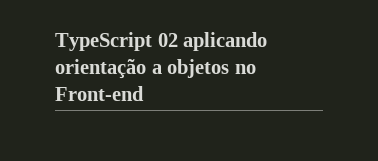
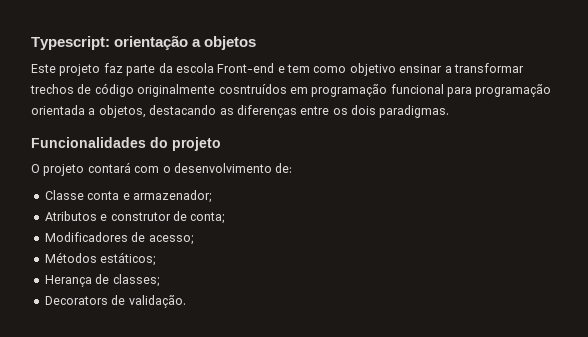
[55,32,268,51] TypeScript 02 aplicando -> [31,36,110,50] Typescript:
[234,64,256,74] [55,86,144,101] no Front-end -> [31,63,524,76] [30,83,552,97] [31,105,450,118] [31,137,221,151] [31,162,293,176] [44,190,211,203] [44,211,225,224] [44,232,193,245] [44,252,156,266] [44,274,159,287] [44,295,186,308] // Este projeto faz parte da escola Front-end e tem como objetivo ensinar a transformar trechos de código originalmente cosntruídos em programação funcional para programação orientada a objetos, destacando as diferenças entre os dois paradigmas. // Funcionalidades do projeto // O projeto contará com o desenvolvimento de: // Classe conta e armazenador; // Atributos e construtor de conta; // Modificadores de acesso; // Métodos estáticos; // Herança de classes; // Decorators de validação.

